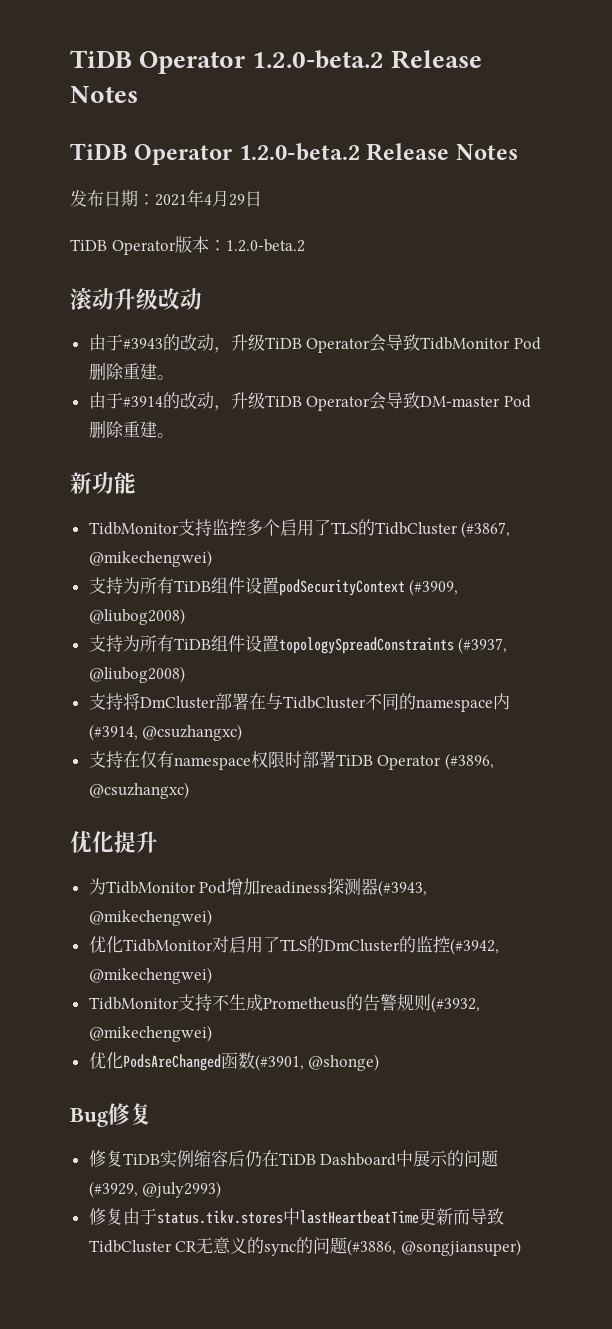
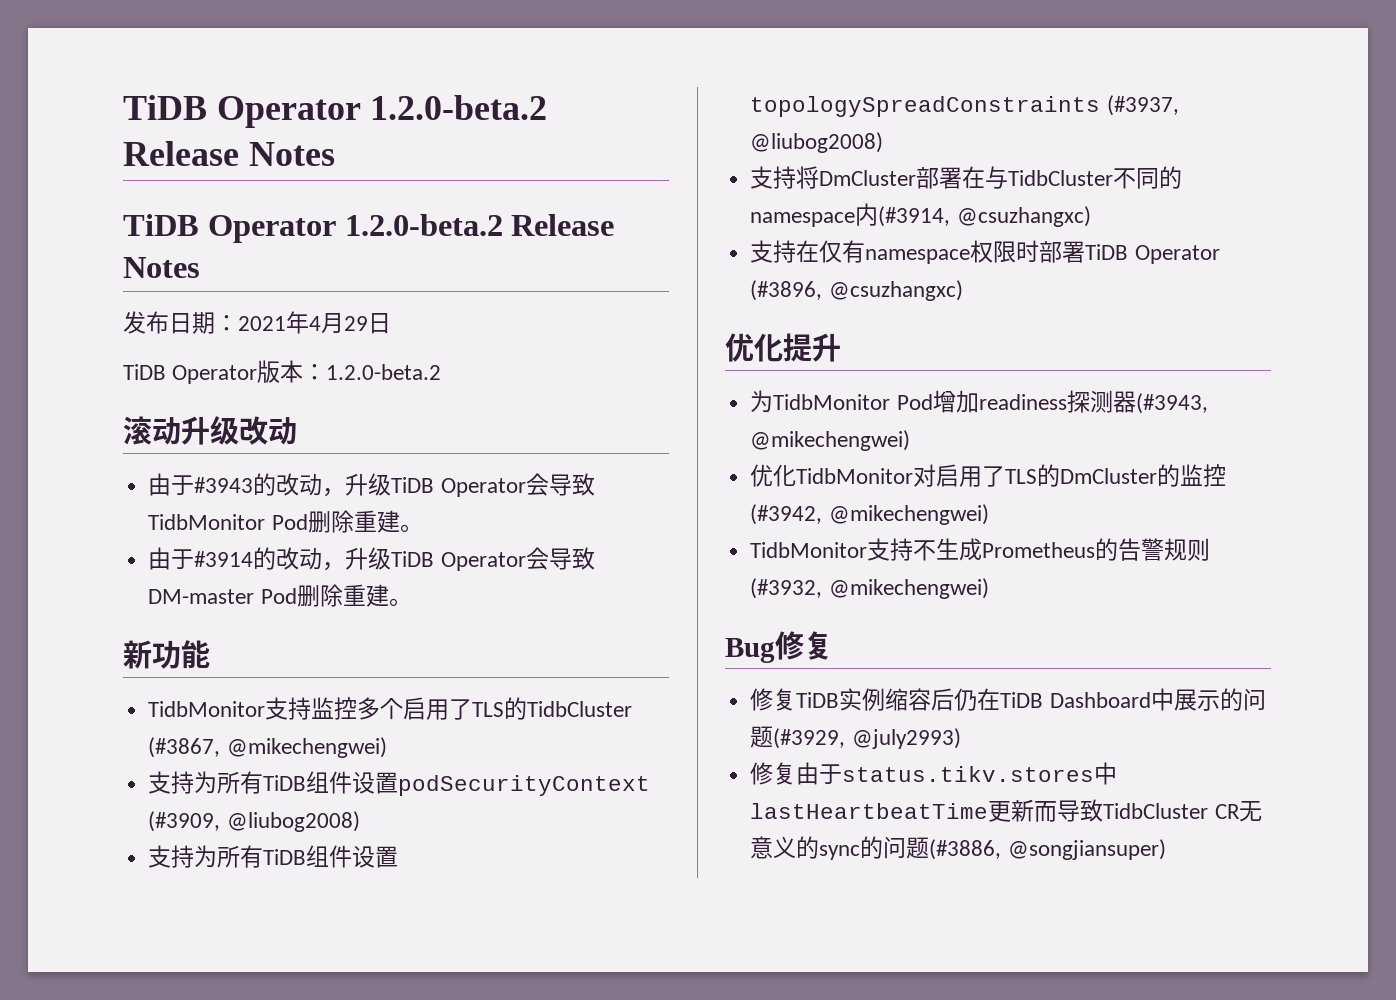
[88,1052,380,1071] // 优化PodsAreChanged函数(#3901, @shonge) -> (989, 588) none

